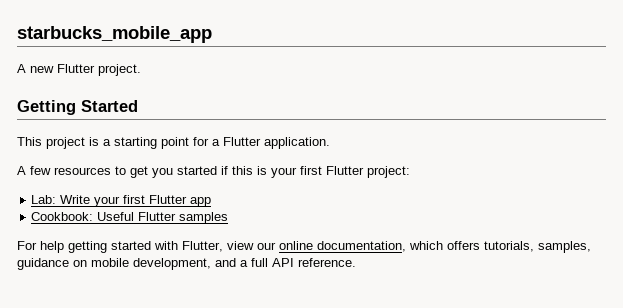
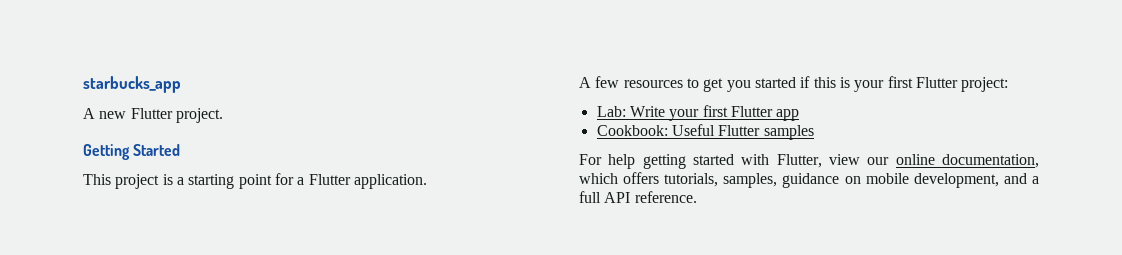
[17,26,212,43] starbucks_mobile_app -> [83,76,181,93] starbucks_app

